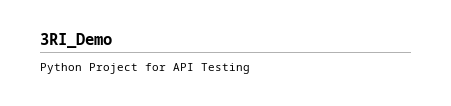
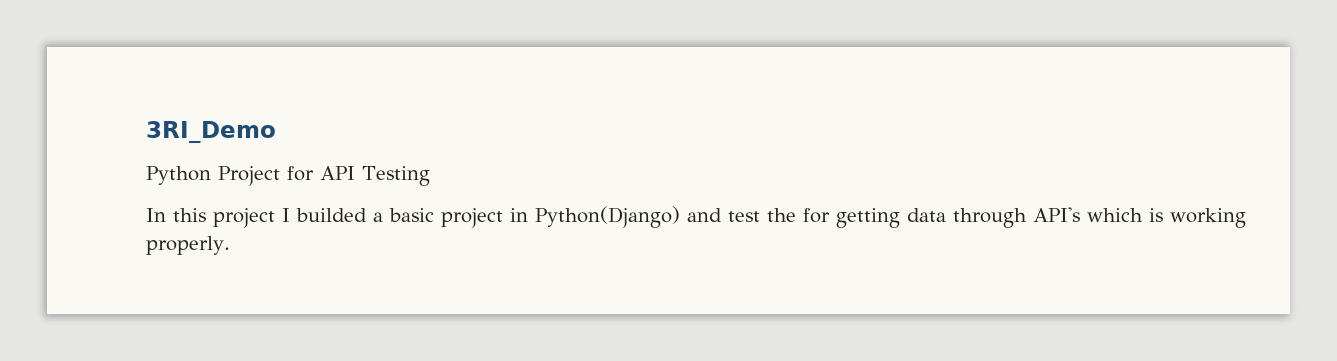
(250, 68) none -> [146,206,1246,228] [146,236,230,255] // In this project I builded a basic project in Python(Django) and test the for getting data through API's which is working properly.

